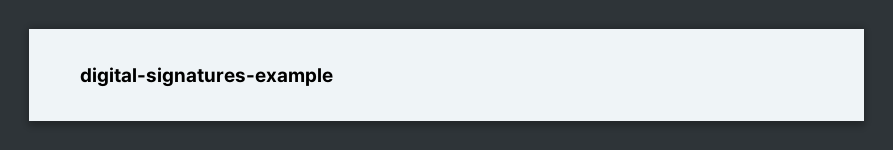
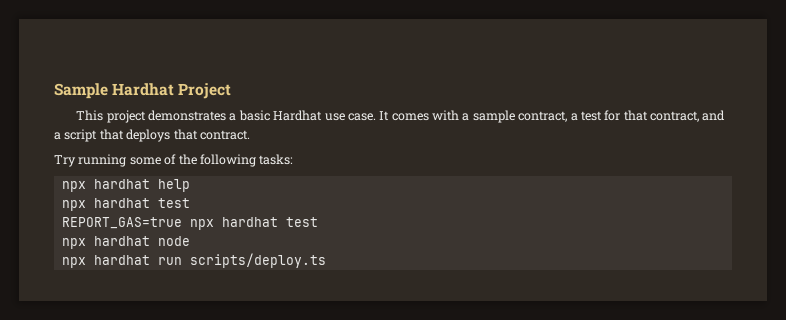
[80,67,333,87] digital-signatures-example -> [54,83,232,99] [76,110,726,123] [54,129,250,142] [54,154,294,167] [61,179,190,192] [61,198,190,211] [61,217,318,230] [61,236,190,249] [61,253,326,268] Sample Hardhat Project // This project demonstrates a basic Hardhat use case. It comes with a sample contract, a test for that contract, and a script that deploys that contract. // Try running some of the following tasks: // npx hardhat help // npx hardhat test // REPORT_GAS=true npx hardhat test // npx hardhat node // npx hardhat run scripts/deploy.ts

